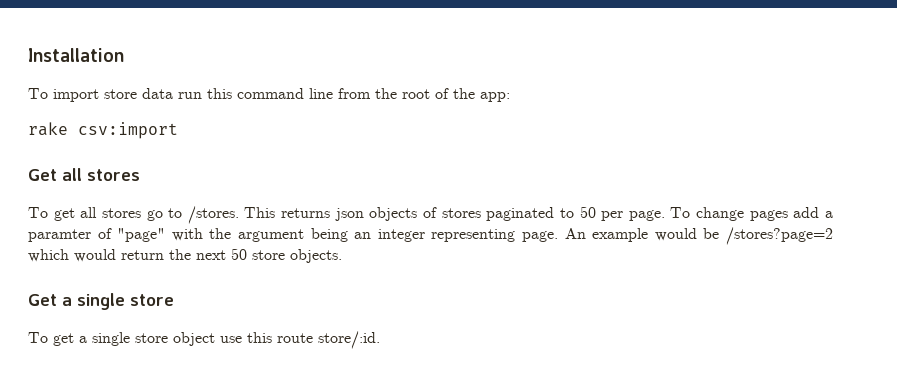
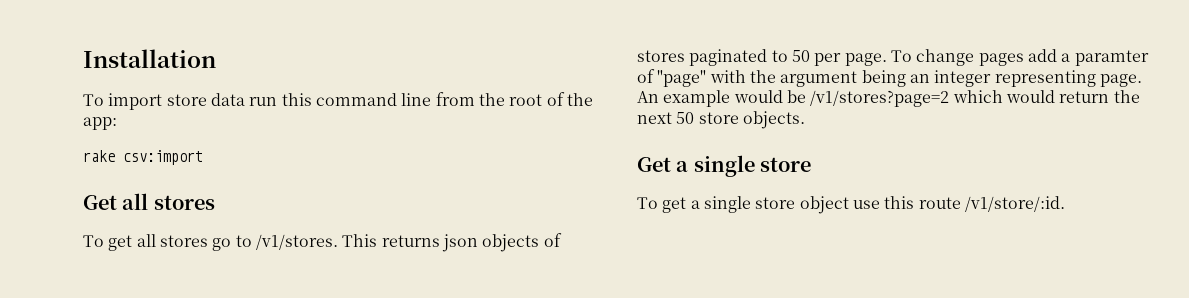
[187,206,239,224] /stores. -> [255,234,338,250] /v1/stores.
[726,227,834,245] /stores?page=2 -> [810,90,950,107] /v1/stores?page=2
[318,331,380,349] store/:id. -> [964,196,1065,212] /v1/store/:id.

